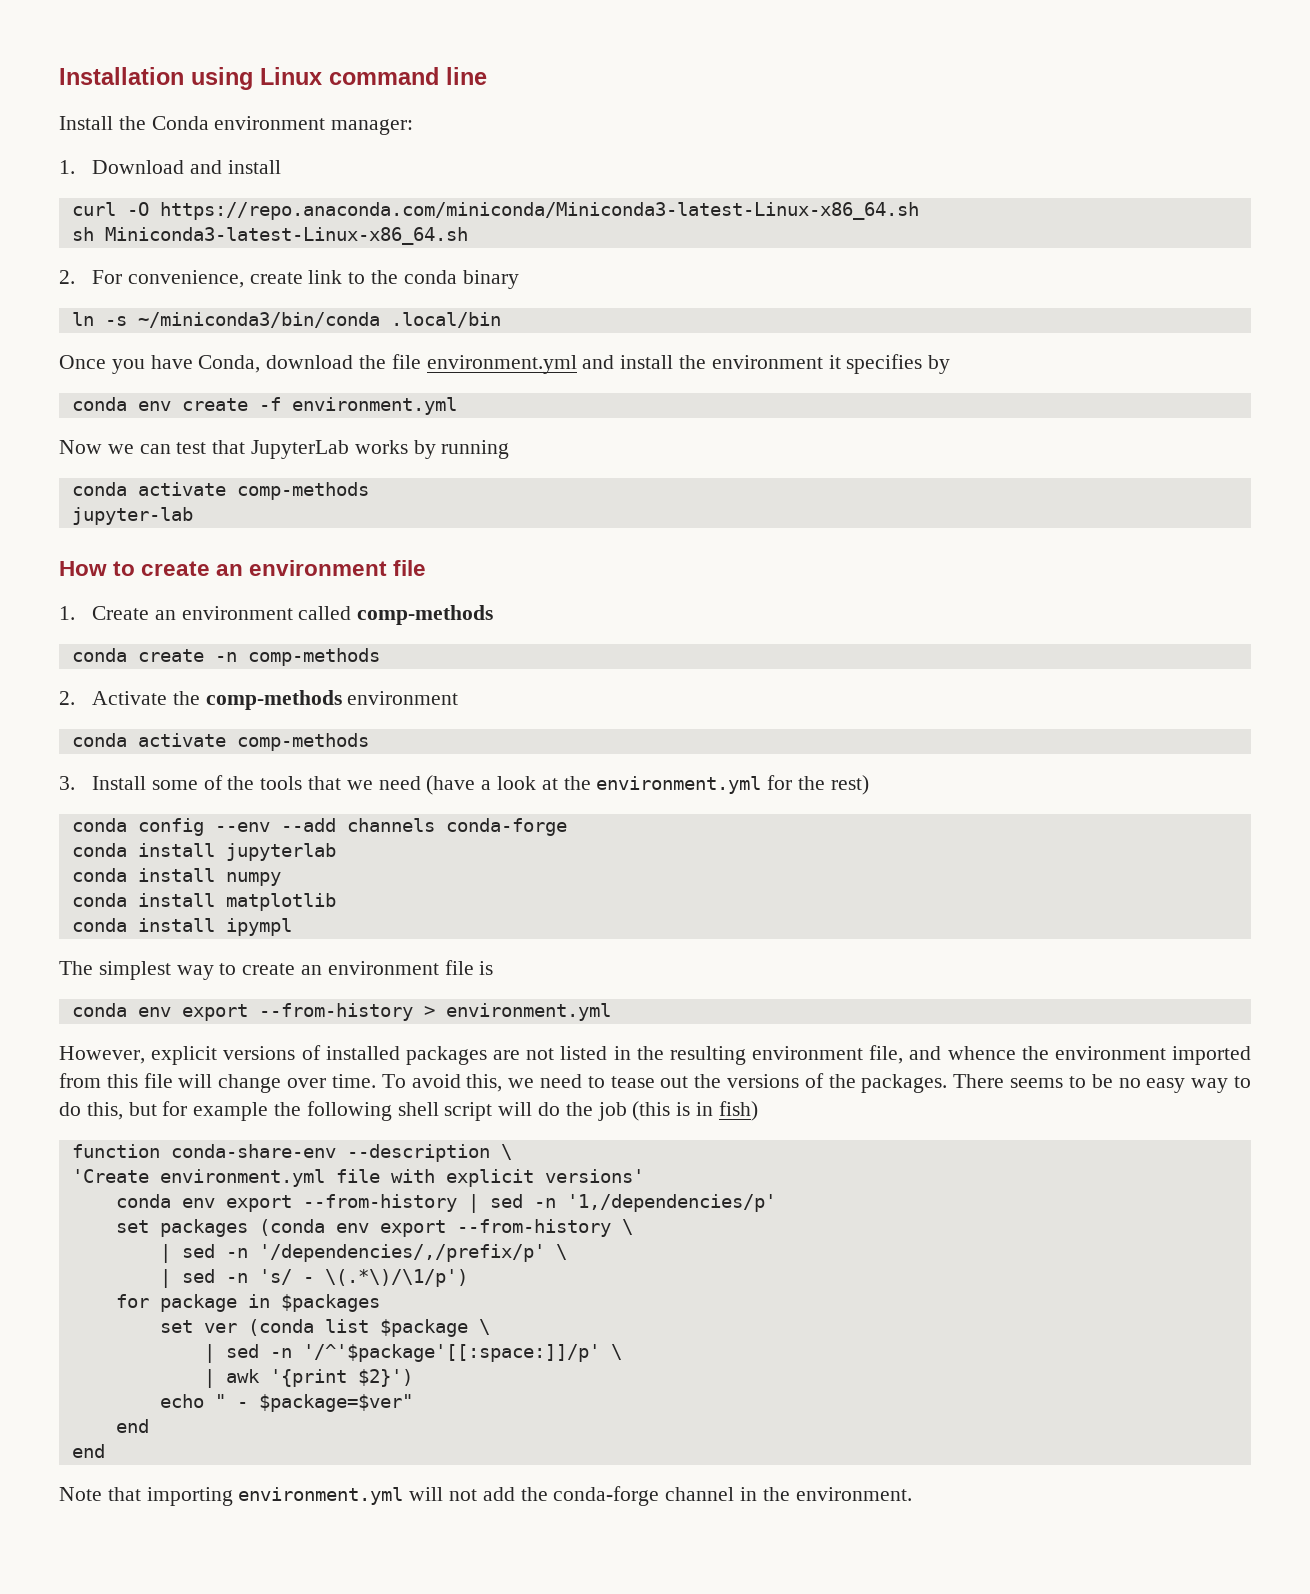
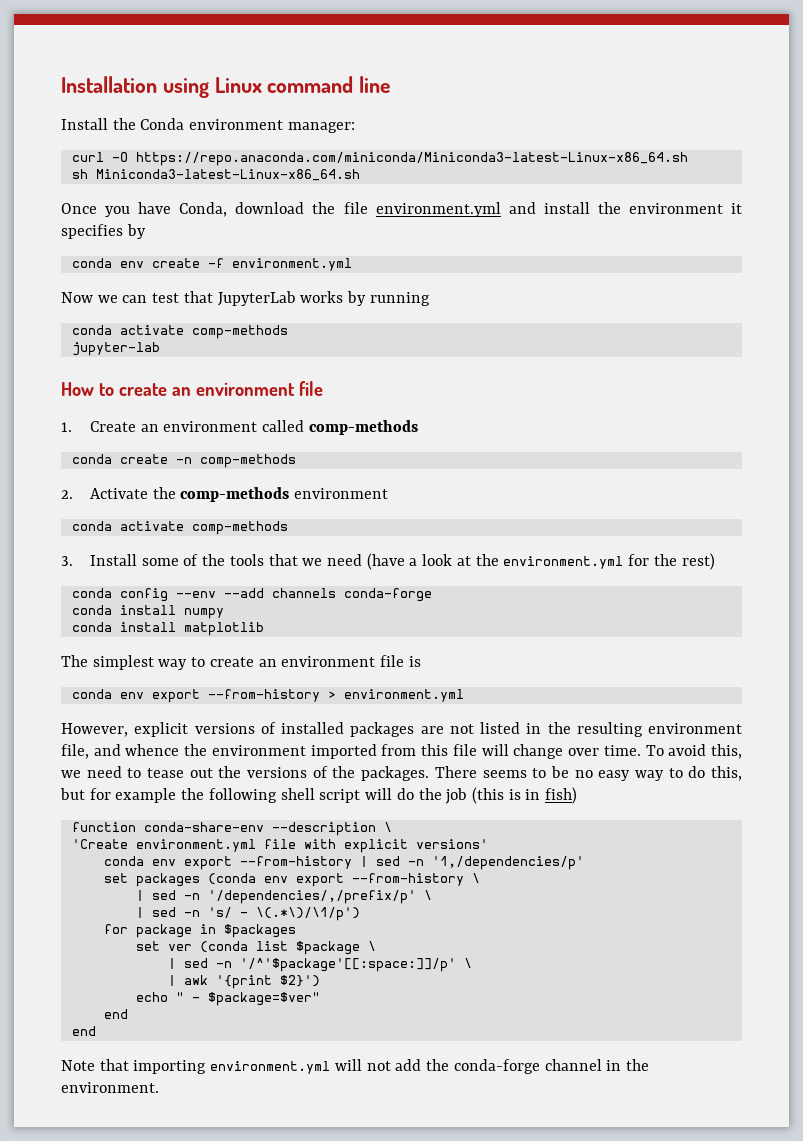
[59,160,281,174] // 1. Download and install -> (355, 127) none
[59,270,519,289] [71,312,501,328] // 2. For convenience, create link to the conda binary // ln -s ~/miniconda3/bin/conda .local/bin -> (360, 175) none
[71,843,336,861] // conda install jupyterlab -> (432, 595) none
[71,918,292,936] // conda install ipympl -> (264, 629) none

